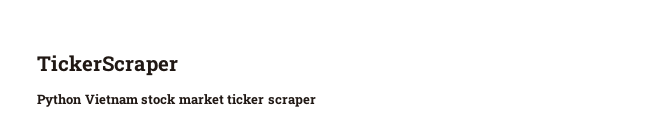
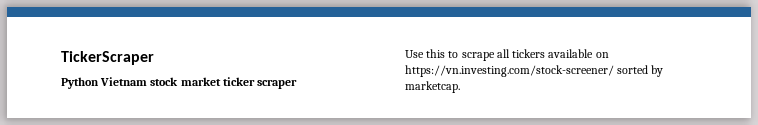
(316, 102) none -> [405,49,609,61] [405,65,664,77] [405,81,460,93] // Use this to scrape all tickers available on https://vn.investing.com/stock-screener/ sorted by marketcap.

